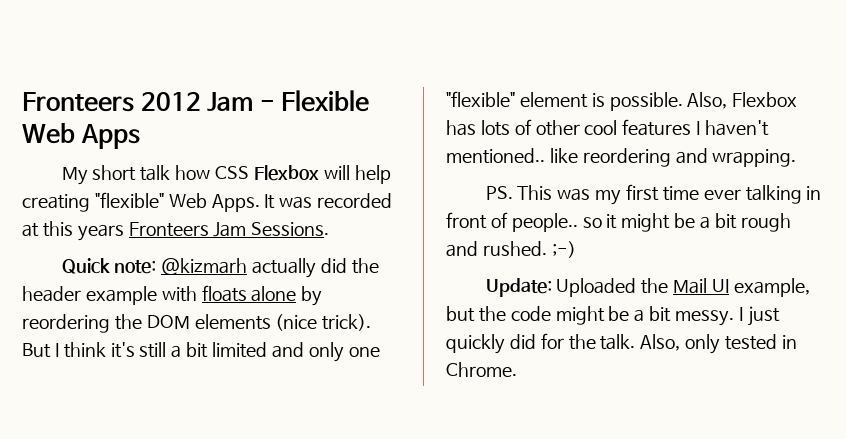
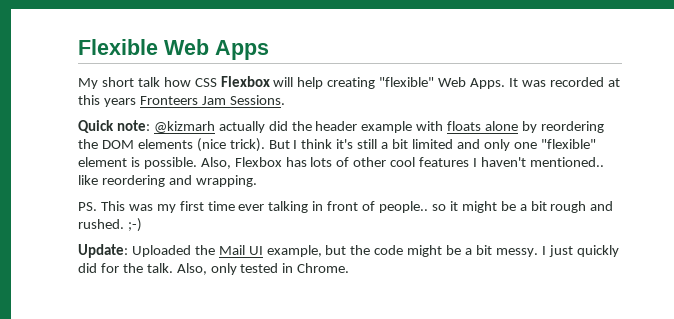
[22,92,275,112] Fronteers 2012 Jam - -> (78, 47) none

